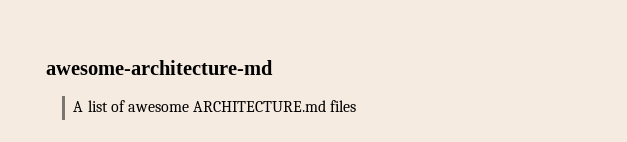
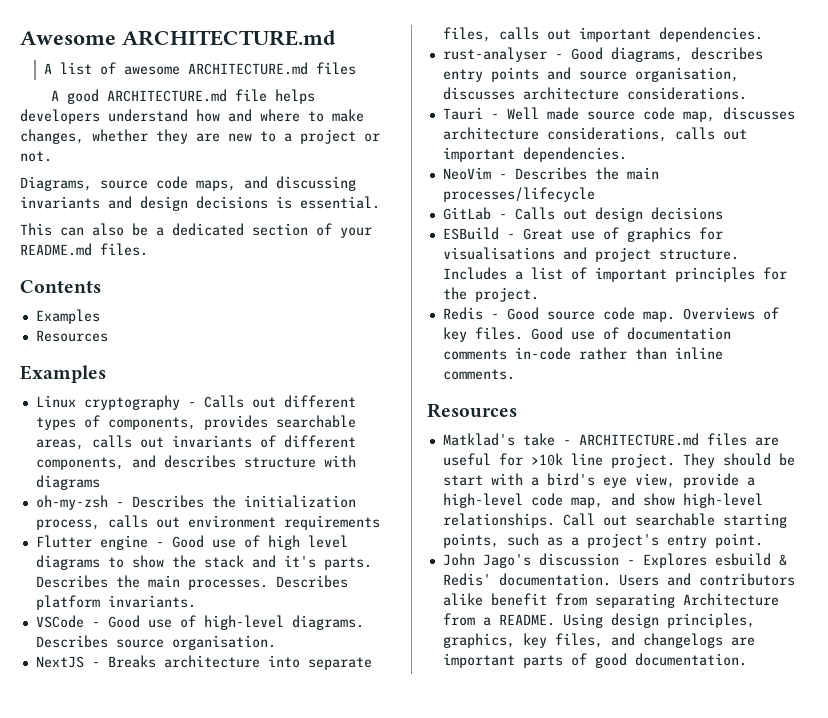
[46,60,273,75] awesome-architecture-md -> [20,30,336,46] Awesome ARCHITECTURE.md
(357, 106) none -> [50,89,315,104] [20,109,364,124] [20,129,380,144] [20,151,52,162] [20,176,356,191] [20,196,380,211] [20,223,372,238] [20,243,148,256] [20,280,101,293] [35,309,100,324] [35,330,108,342] [20,365,106,383] [35,395,356,410] [35,415,356,430] [35,435,356,450] [35,455,356,470] [35,475,100,490] [35,495,356,510] [35,515,380,530] [35,535,348,550] [35,555,372,570] [35,575,348,590] [35,595,196,610] [35,615,364,630] [35,635,276,650] [35,655,372,670] [442,27,763,42] [442,47,763,62] [442,67,739,82] [442,87,747,100] [442,107,795,122] [442,127,747,142] [442,147,627,162] [442,167,659,180] [442,187,595,202] [442,207,723,222] [442,227,723,242] [442,247,739,262] [442,267,787,282] [442,287,539,302] [442,307,779,322] [442,327,731,342] [442,347,723,360] [442,369,515,380] [427,403,517,418] [442,433,779,446] [442,453,795,468] [442,473,755,488] [442,493,763,508] [442,513,787,528] [442,533,763,548] [442,553,787,568] [442,573,795,586] [442,593,779,608] [442,613,755,628] [442,633,755,648] [442,653,747,668] // A good ARCHITECTURE.md file helps developers understand how and where to make changes, whether they are new to a project or not. // Diagrams, source code maps, and discussing invariants and design decisions is essential. // This can also be a dedicated section of your README.md files. // Contents // Examples // Resources // Examples // Linux cryptography - Calls out different types of components, provides searchable areas, calls out invariants of different components, and describes structure with diagrams // oh-my-zsh - Describes the initialization process, calls out environment requirements // Flutter engine - Good use of high level diagrams to show the stack and it's parts. Describes the main processes. Describes platform invariants. // VSCode - Good use of high-level diagrams. Describes source organisation. // NextJS - Breaks architecture into separate files, calls out important dependencies. // rust-analyser - Good diagrams, describes entry points and source organisation, discusses architecture considerations. // Tauri - Well made source code map, discusses architecture considerations, calls out important dependencies. // NeoVim - Describes the main processes/lifecycle // GitLab - Calls out design decisions // ESBuild - Great use of graphics for visualisations and project structure. Includes a list of important principles for the project. // Redis - Good source code map. Overviews of key files. Good use of documentation comments in-code rather than inline comments. // Resources // Matklad's take - ARCHITECTURE.md files are useful for >10k line project. They should be start with a bird's eye view, provide a high-level code map, and show high-level relationships. Call out searchable starting points, such as a project's entry point. // John Jago's discussion - Explores esbuild & Redis' documentation. Users and contributors alike benefit from separating Architecture from a README. Using design principles, graphics, key files, and changelogs are important parts of good documentation.

